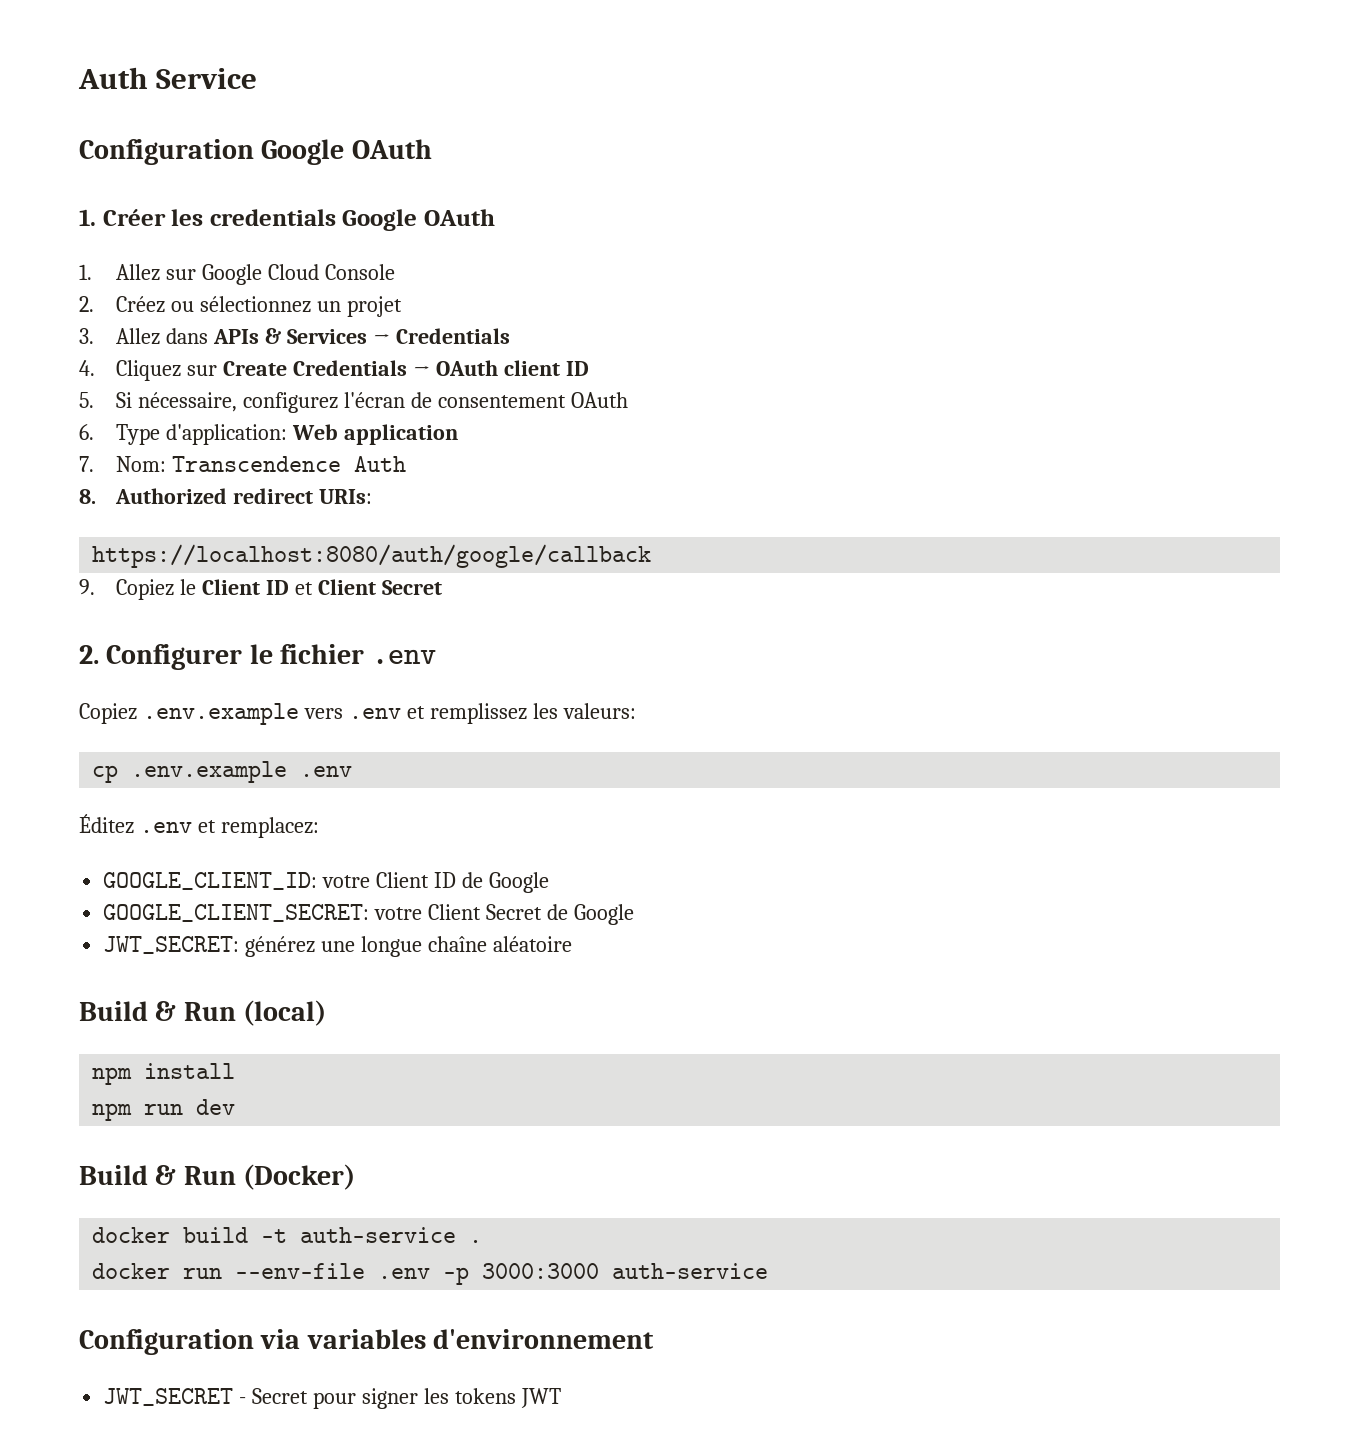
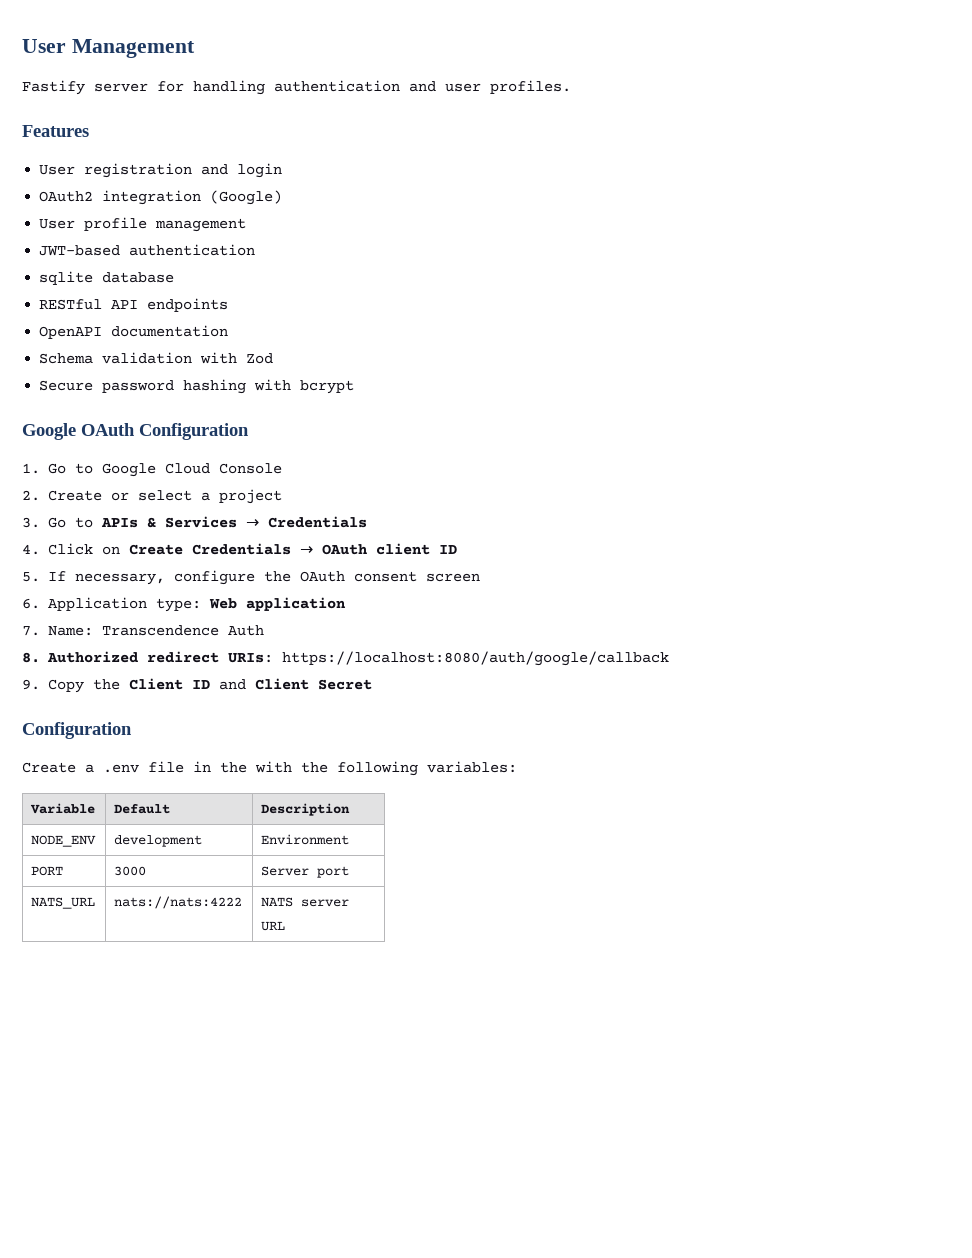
[78,67,258,89] [79,139,432,165] [79,209,496,231] [79,264,197,281] Auth Service // Configuration Google OAuth // 1. Créer les credentials Google OAuth // 1. Allez sur -> [22,39,195,58] [22,80,571,95] [22,125,89,137] [39,163,283,178] [39,190,283,205] [39,217,247,232] [39,244,256,256] [39,271,175,285] [39,298,229,312] [39,325,229,339] [39,352,274,364] [39,379,355,394] [22,423,249,440] [22,463,93,474] User Management // Fastify server for handling authentication and user profiles. // Features // User registration and login // OAuth2 integration (Google) // User profile management // JWT-based authentication // sqlite database // RESTful API endpoints // OpenAPI documentation // Schema validation with Zod // Secure password hashing with bcrypt // Google OAuth Configuration // 1. Go to
[116,296,402,317] Créez ou sélectionnez un projet -> [47,489,282,504] Create or select a project
[116,328,209,345] Allez dans -> [47,517,93,528] Go to
[116,360,218,381] Cliquez sur -> [47,543,120,555] Click on
[116,392,628,413] Si nécessaire, configurez l'écran de consentement OAuth -> [47,570,480,585] If necessary, configure the OAuth consent screen
[116,424,288,445] Type d'application: -> [47,597,201,612] Application type:
[116,456,167,472] Nom: -> [47,626,93,636] Name:
(373, 496) // -> (273, 658) none
[116,579,313,600] Copiez le Client ID et -> [47,678,246,693] Copy the Client ID and
[79,644,436,670] [79,703,636,725] [92,761,353,783] [79,814,319,838] [103,872,549,893] [103,904,634,925] [103,936,572,957] [79,1000,327,1026] [92,1063,236,1085] [92,1099,236,1121] [79,1164,356,1190] [92,1227,483,1243] [92,1263,769,1285] [79,1329,655,1355] [103,1388,561,1409] 2. Configurer le fichier .env // Copiez .env.example vers .env et remplissez les valeurs: // cp .env.example .env // Éditez .env et remplacez: // GOOGLE_CLIENT_ID: votre Client ID de Google // GOOGLE_CLIENT_SECRET: votre Client Secret de Google // JWT_SECRET: générez une longue chaîne aléatoire // Build & Run (local) // npm install // npm run dev // Build & Run (Docker) // docker build -t auth-service . // docker run --env-file .env -p 3000:3000 auth-service // Configuration via variables d'environnement // JWT_SECRET - Secret pour signer les tokens JWT -> [22,722,132,739] [22,761,517,776] [30,803,96,814] [114,804,171,814] [261,803,351,816] [31,835,97,847] [114,835,203,847] [261,834,350,845] [31,866,64,876] [114,866,147,876] [261,866,350,878] [31,897,96,909] [114,896,243,909] [261,897,350,907] [261,921,286,931] Configuration // Create a .env file in the with the following variables: // Variable | Default | Description // NODE_ENV | development | Environment // PORT | 3000 | Server port // NATS_URL | nats://nats:4222 | NATS server URL

